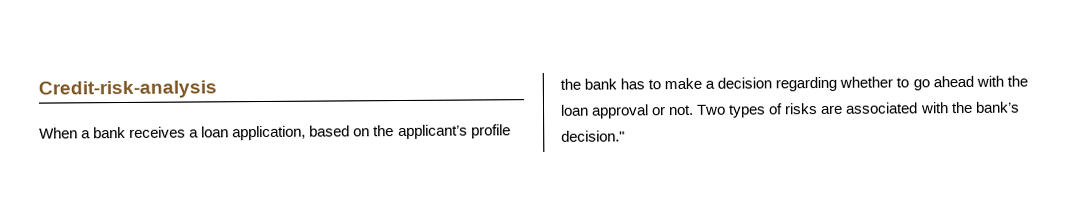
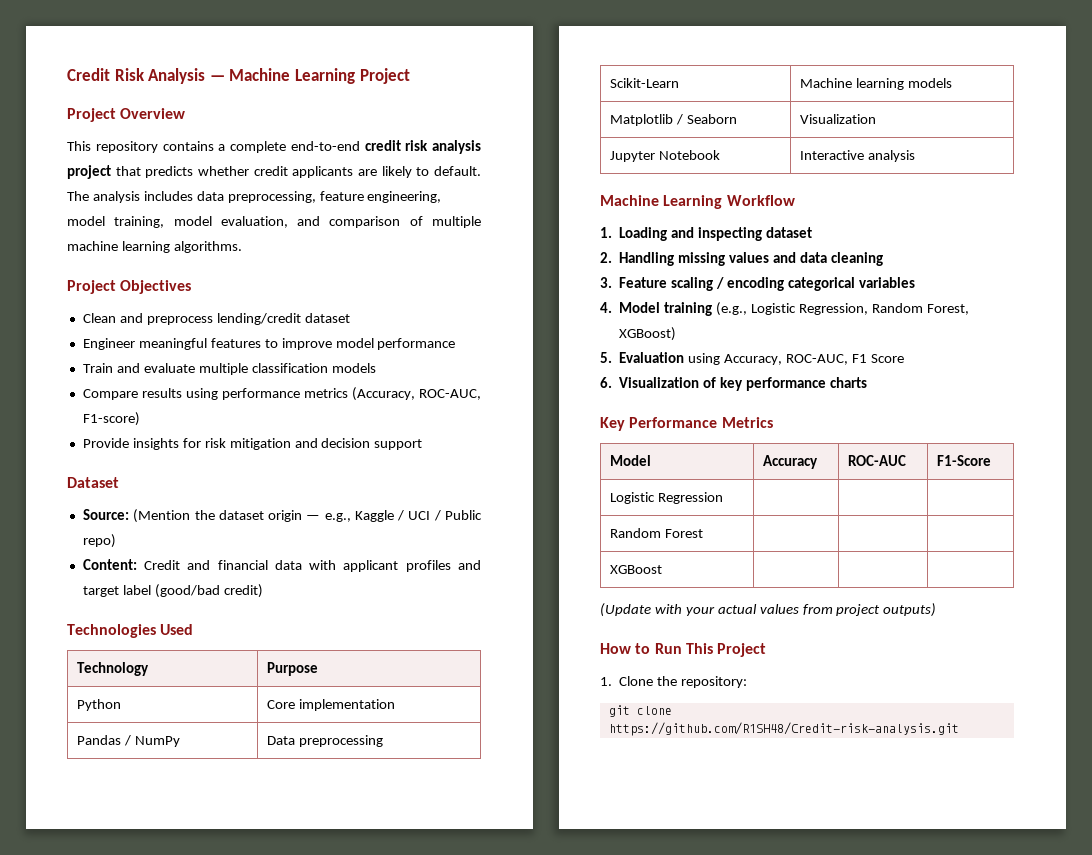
[38,80,217,99] [39,124,511,141] [560,75,1028,92] [560,101,1020,119] [561,130,625,142] Credit-risk-analysis // When a bank receives a loan application, based on the applicant’s profile the bank has to make a decision regarding whether to go ahead with the loan approval or not. Two types of risks are associated with the bank’s decision." -> [67,68,410,84] [67,108,186,122] [67,140,481,154] [67,165,482,179] [67,191,442,203] [67,216,481,228] [67,241,242,253] [67,280,192,294] [82,313,350,325] [82,338,456,350] [82,363,376,375] [82,387,481,401] [82,412,140,426] [82,438,423,450] [67,477,119,488] [82,509,482,523] [82,534,116,548] [82,559,482,572] [82,584,263,598] [67,624,194,638] [76,662,149,676] [266,662,318,676] [76,699,121,711] [266,699,395,711] [76,735,180,747] [266,735,383,747] [609,78,679,88] [799,78,952,90] [609,114,737,126] [799,114,876,124] [609,150,720,162] [799,150,915,162] [600,195,795,209] [600,227,812,241] [600,252,883,266] [600,277,915,291] [600,302,969,316] [619,327,677,341] [600,352,904,365] [600,377,867,391] [600,417,773,431] [609,455,651,466] [762,455,818,469] [847,455,906,466] [936,455,991,466] [609,492,723,504] [609,528,703,538] [609,565,662,574] [600,603,937,617] [600,643,767,657] [600,676,748,688] [608,705,672,717] [608,722,959,736] Credit Risk Analysis — Machine Learning Project // Project Overview // This repository contains a complete end-to-end credit risk analysis project that predicts whether credit applicants are likely to default. The analysis includes data preprocessing, feature engineering, model training, model evaluation, and comparison of multiple machine learning algorithms. // Project Objectives // Clean and preprocess lending/credit dataset // Engineer meaningful features to improve model performance // Train and evaluate multiple classification models // Compare results using performance metrics (Accuracy, ROC-AUC, F1-score) // Provide insights for risk mitigation and decision support // Dataset // Source: (Mention the dataset origin — e.g., Kaggle / UCI / Public repo) // Content: Credit and financial data with applicant profiles and target label (good/bad credit) // Technologies Used // Technology | Purpose // Python | Core implementation // Pandas / NumPy | Data preprocessing // Scikit-Learn | Machine learning models // Matplotlib / Seaborn | Visualization // Jupyter Notebook | Interactive analysis // Machine Learning Workflow // 1. Loading and inspecting dataset // 2. Handling missing values and data cleaning // 3. Feature scaling / encoding categorical variables // 4. Model training (e.g., Logistic Regression, Random Forest, XGBoost) // 5. Evaluation using Accuracy, ROC-AUC, F1 Score // 6. Visualization of key performance charts // Key Performance Metrics // Model | Accuracy | ROC-AUC | F1-Score // Logistic Regression | | | // Random Forest | | | // XGBoost | | | // (Update with your actual values from project outputs) // How to Run This Project // 1. Clone the repository: // git clone https://github.com/R1SH48/Credit-risk-analysis.git

